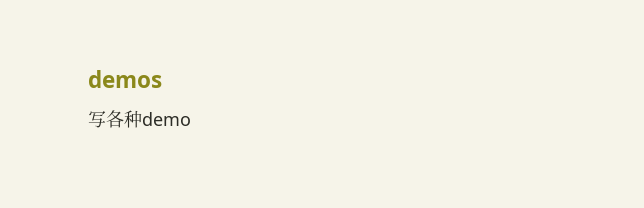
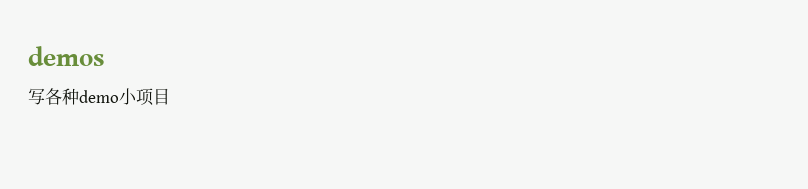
(191, 119) none -> [119,88,170,106] 小项目

